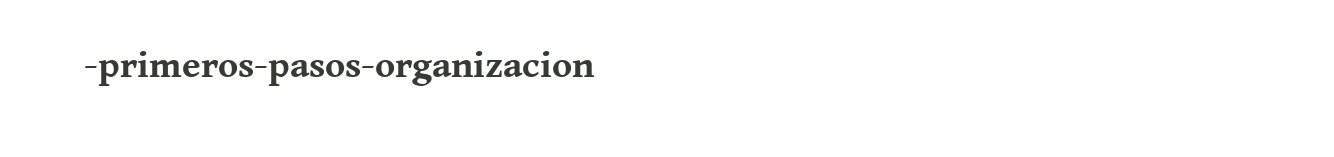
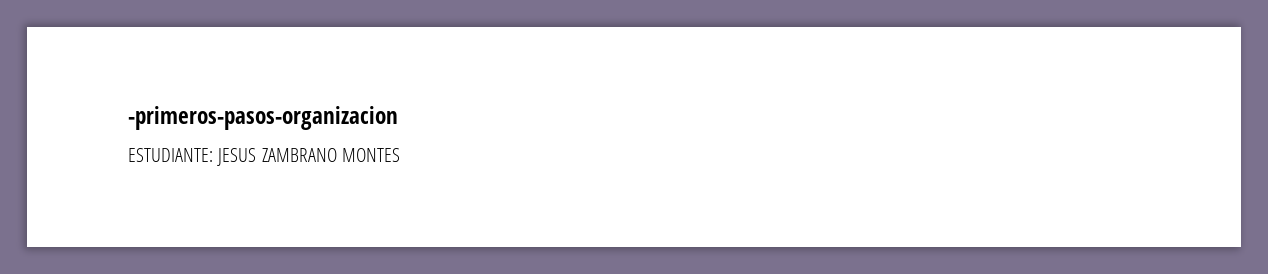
(595, 68) none -> [128,148,400,166] // ESTUDIANTE: JESUS ZAMBRANO MONTES

